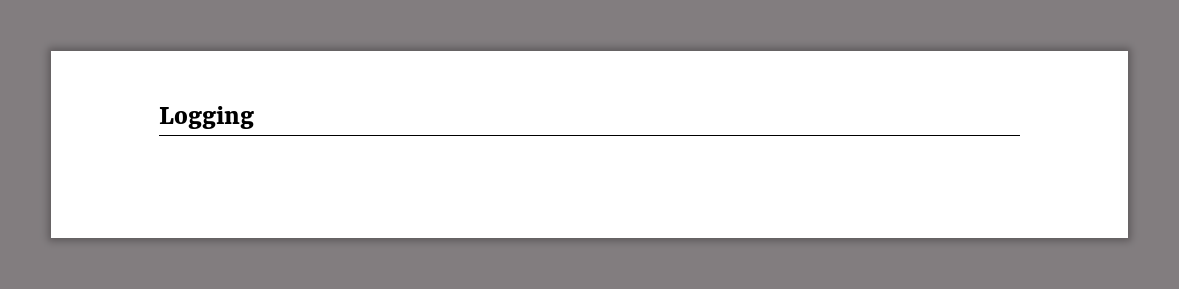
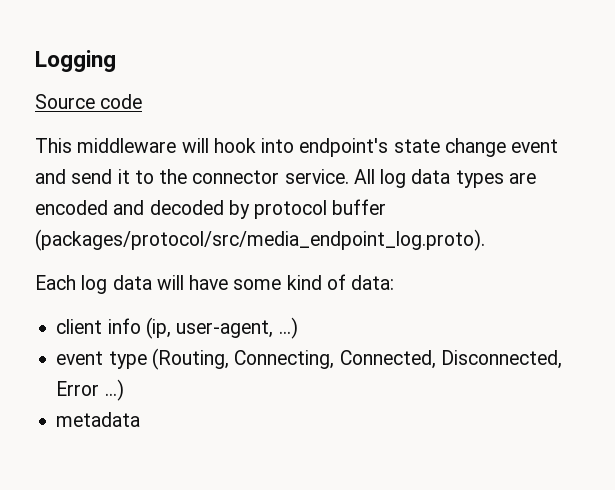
(254, 117) none -> [35,94,143,109] [35,138,559,157] [35,169,536,188] [35,199,387,219] [35,229,485,251] [35,274,395,294] [56,317,298,339] [56,348,562,370] [56,379,124,401] [56,412,141,427] // Source code // This middleware will hook into endpoint's state change event and send it to the connector service. All log data types are encoded and decoded by protocol buffer (packages/protocol/src/media_endpoint_log.proto). // Each log data will have some kind of data: // client info (ip, user-agent, ...) // event type (Routing, Connecting, Connected, Disconnected, Error ...) // metadata

